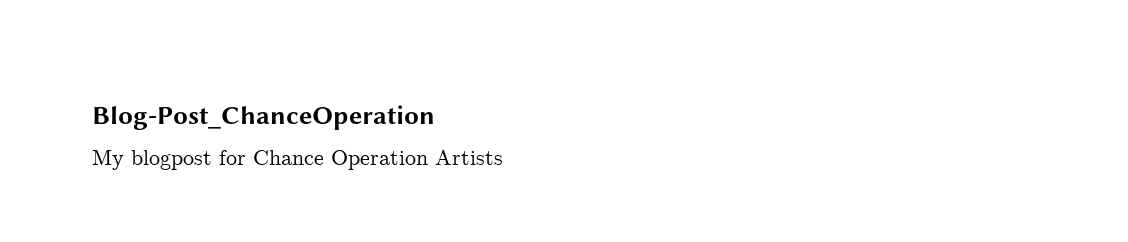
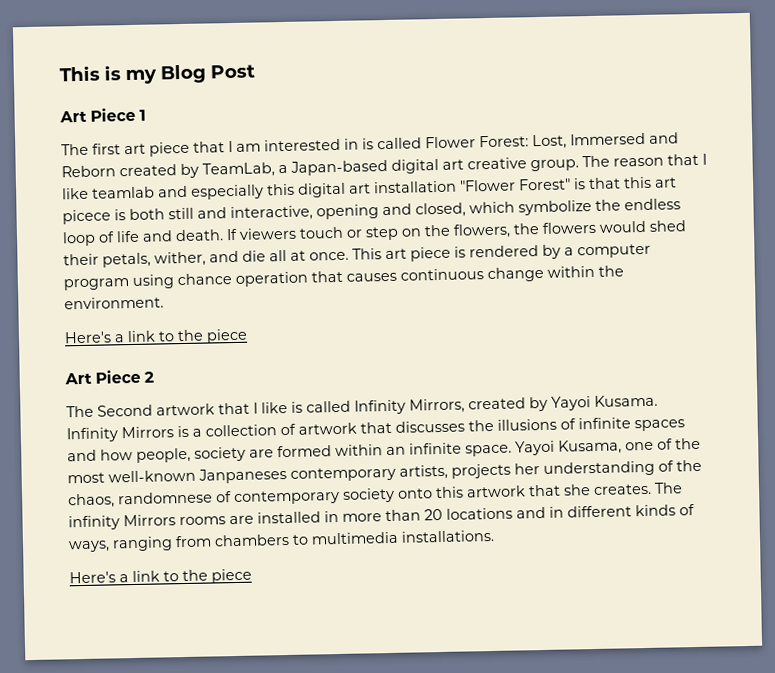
[92,105,435,130] [92,149,503,170] Blog-Post_ChanceOperation // My blogpost for Chance Operation Artists -> [59,64,255,85] [59,107,147,123] [61,132,679,157] [61,153,707,179] [62,176,677,200] [62,198,681,225] [62,220,686,247] [63,243,651,268] [63,265,624,291] [64,296,164,310] [64,328,248,344] [64,369,155,385] [66,394,658,418] [66,417,685,443] [67,437,701,463] [67,459,702,484] [68,482,683,509] [68,504,695,531] [68,529,495,553] [69,568,252,584] This is my Blog Post // Art Piece 1 // The first art piece that I am interested in is called Flower Forest: Lost, Immersed and Reborn created by TeamLab, a Japan-based digital art creative group. The reason that I like teamlab and especially this digital art installation "Flower Forest" is that this art picece is both still and interactive, opening and closed, which symbolize the endless loop of life and death. If viewers touch or step on the flowers, the flowers would shed their petals, wither, and die all at once. This art piece is rendered by a computer program using chance operation that causes continuous change within the environment. // Here's a link to the piece // Art Piece 2 // The Second artwork that I like is called Infinity Mirrors, created by Yayoi Kusama. Infinity Mirrors is a collection of artwork that discusses the illusions of infinite spaces and how people, society are formed within an infinite space. Yayoi Kusama, one of the most well-known Janpaneses contemporary artists, projects her understanding of the chaos, randomnese of contemporary society onto this artwork that she creates. The infinity Mirrors rooms are installed in more than 20 locations and in different kinds of ways, ranging from chambers to multimedia installations. // Here's a link to the piece

